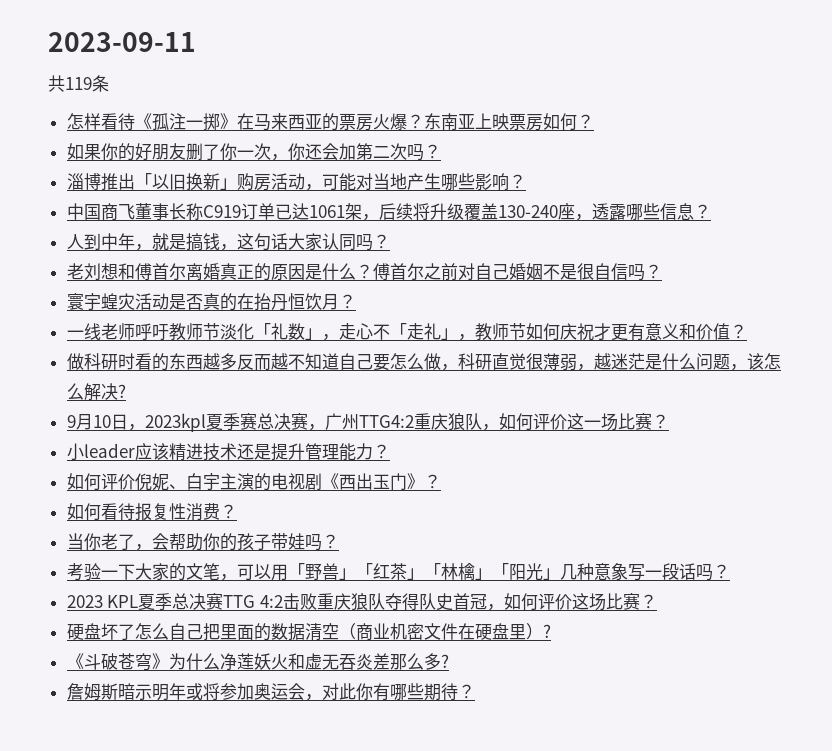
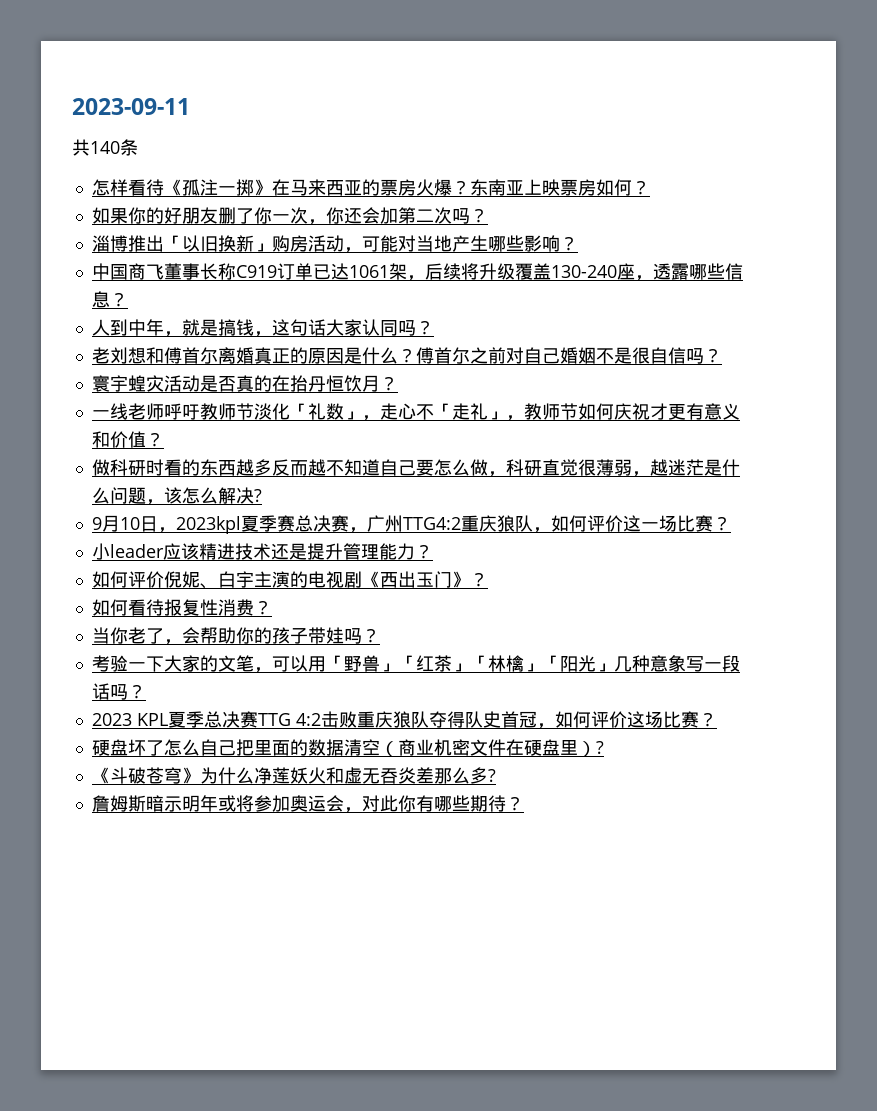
[65,77,92,90] 119 -> [90,141,120,154] 140

